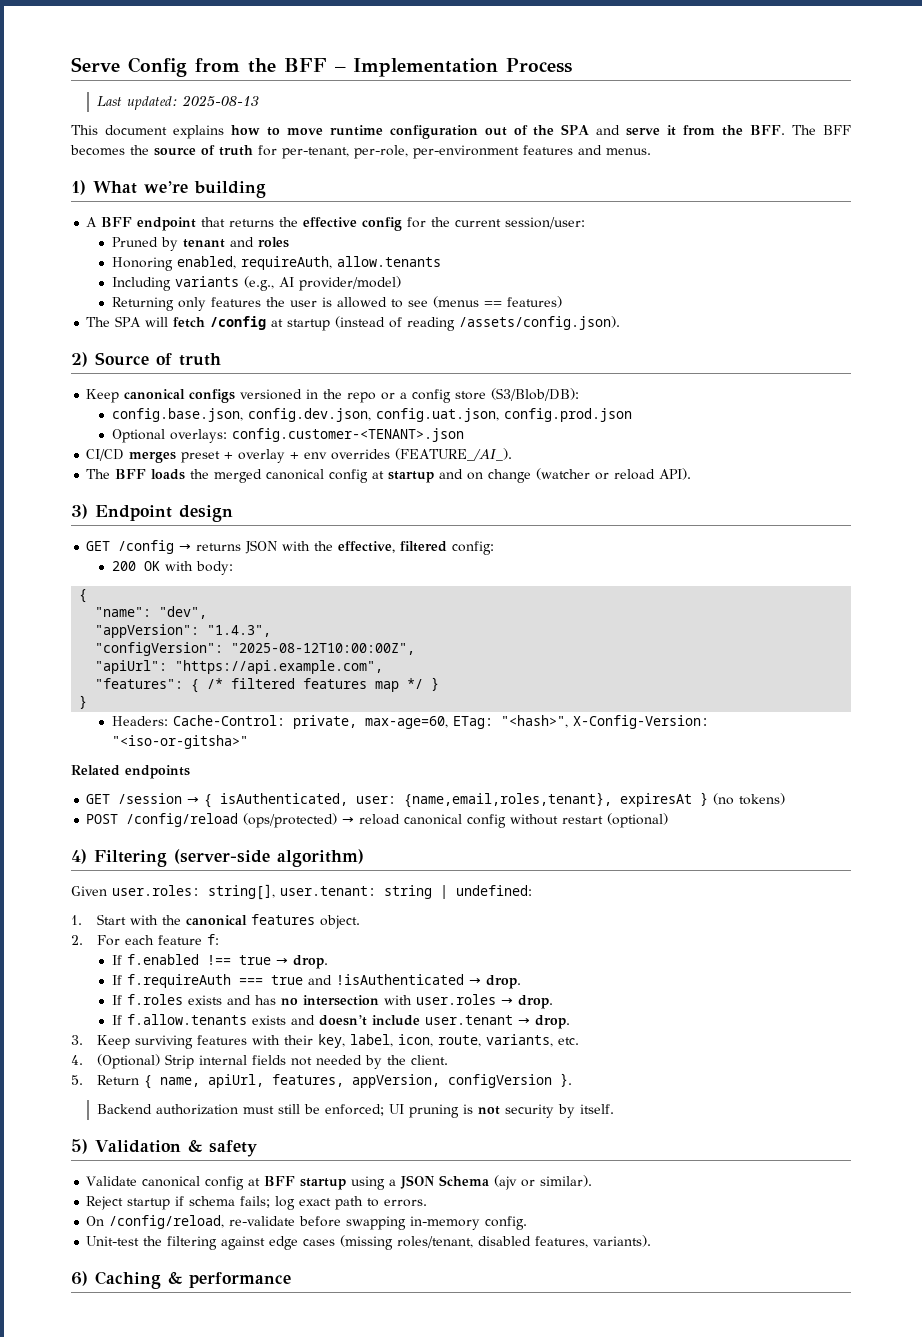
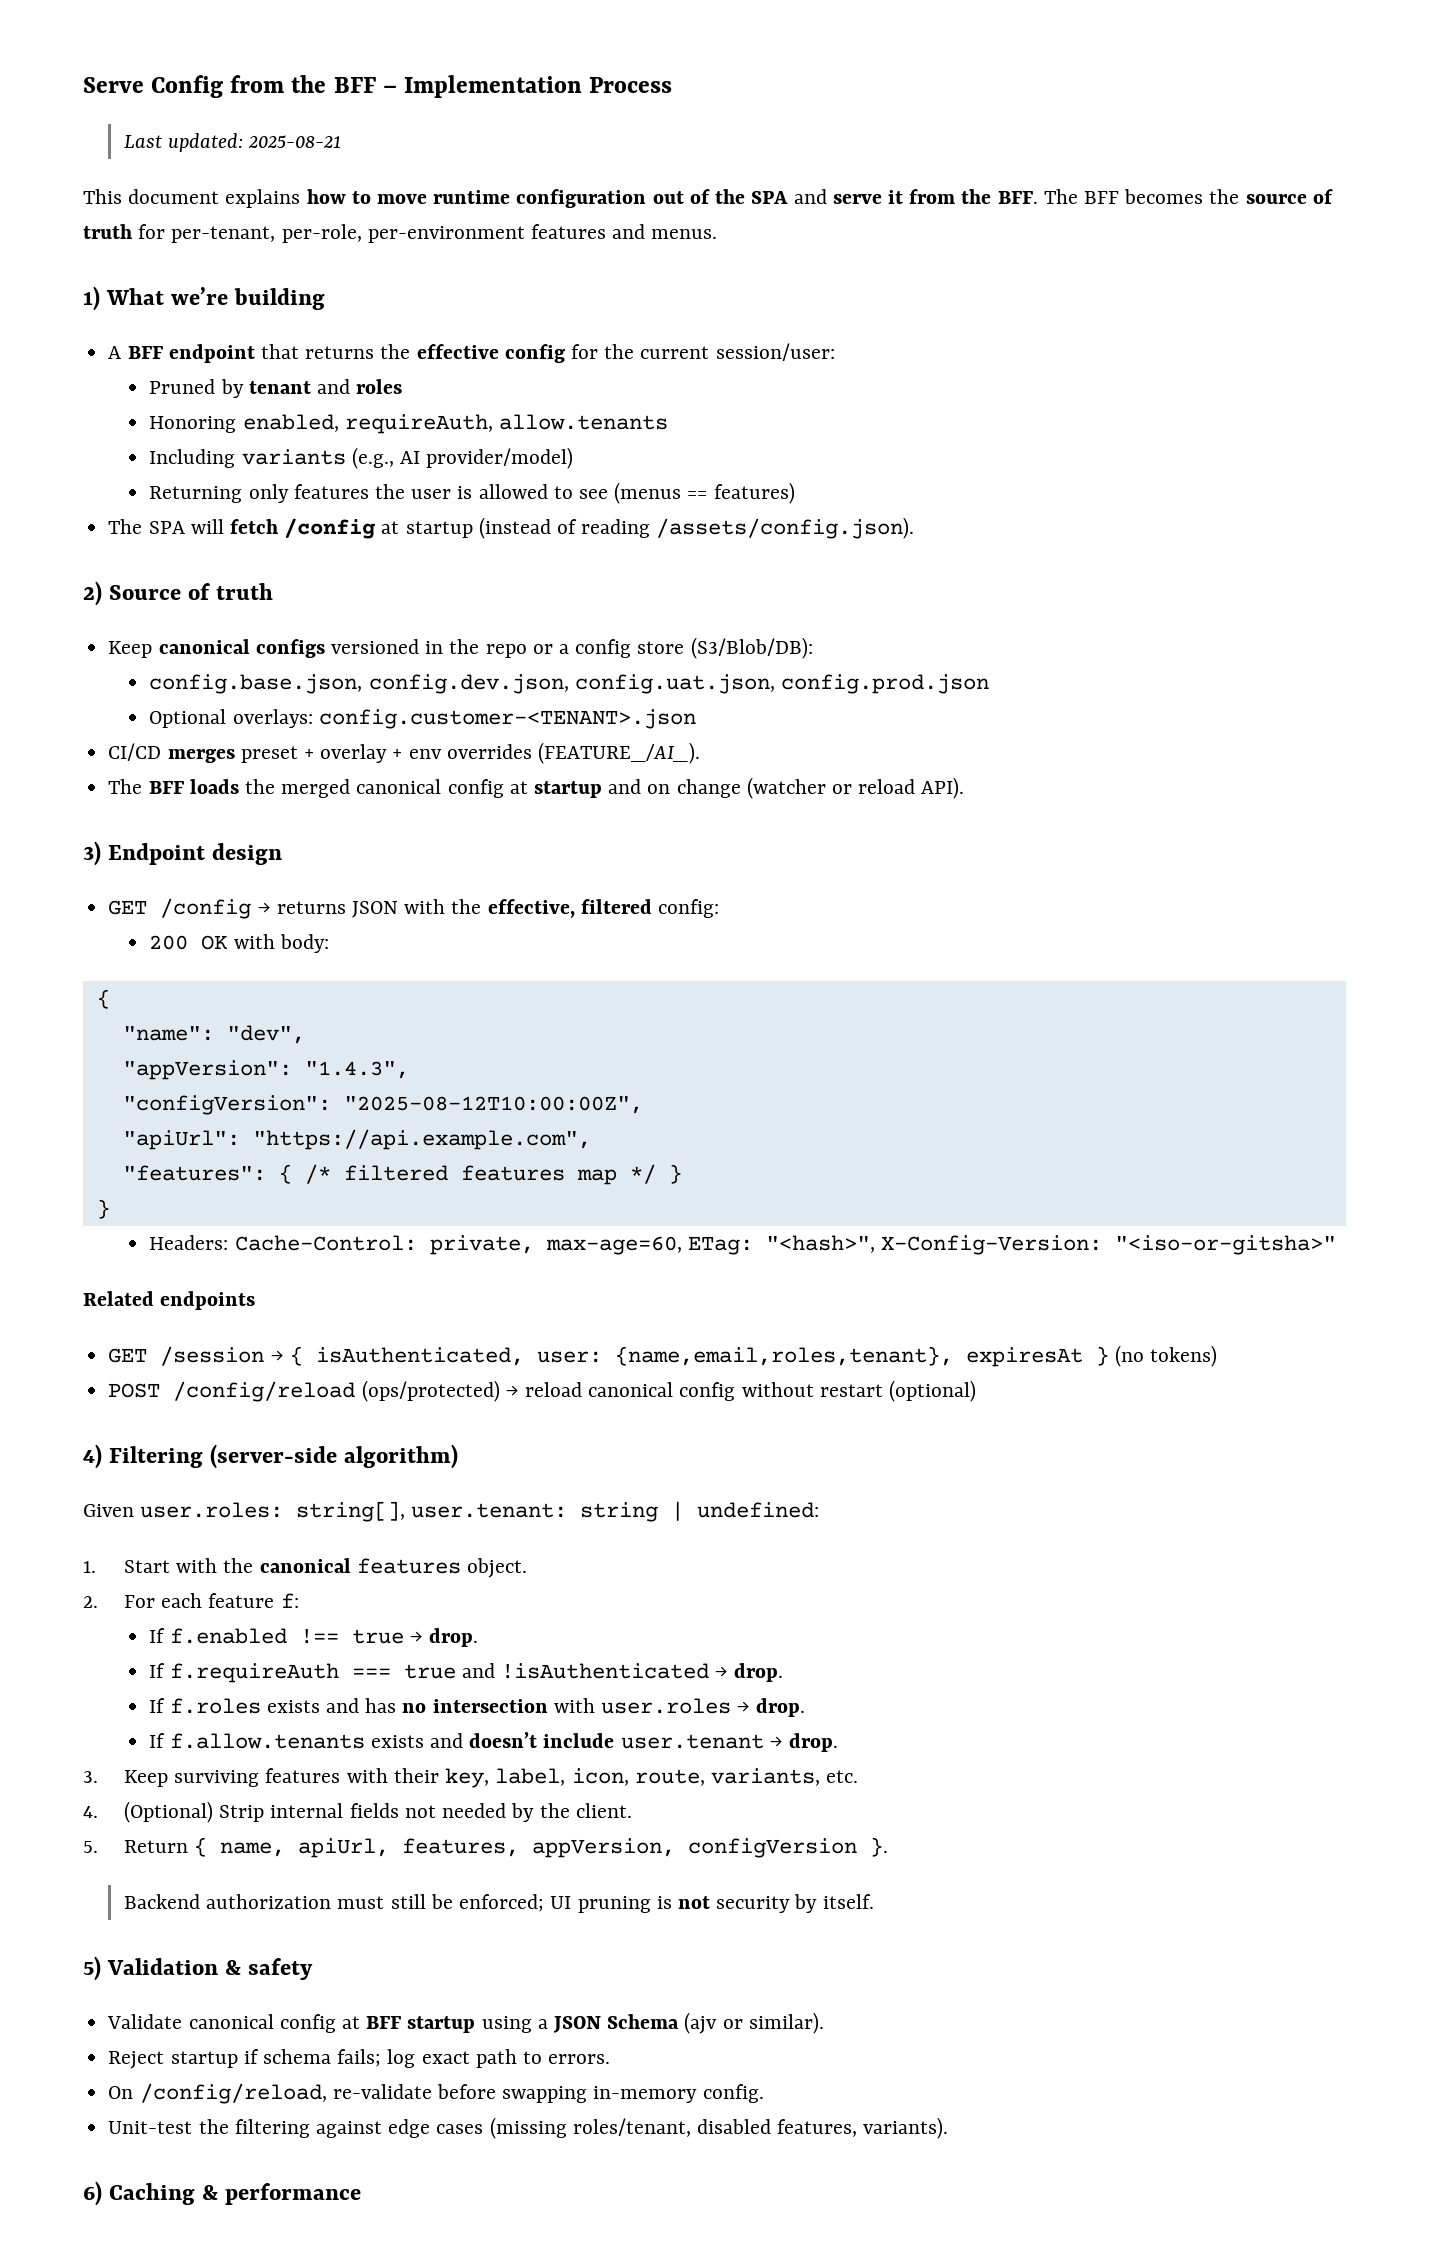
[181,95,259,107] 2025-08-13 -> [248,135,343,148] 2025-08-21

